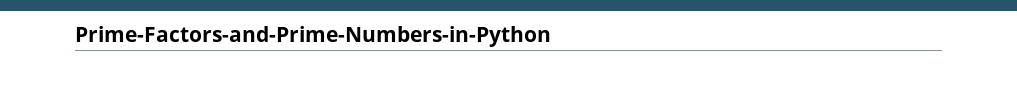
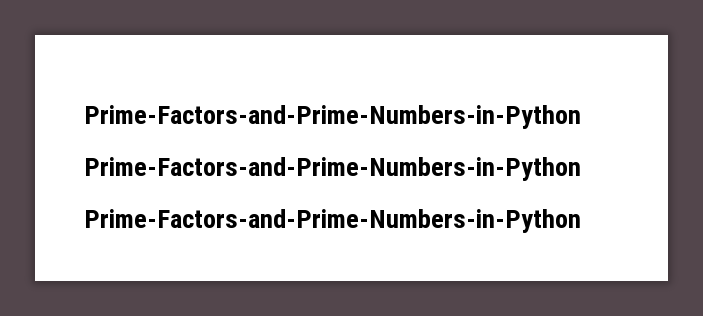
[75,26,551,47] Prime-Factors-and-Prime-Numbers-in-Python -> [84,105,581,129] [84,157,581,181] [84,209,581,233] Prime-Factors-and-Prime-Numbers-in-Python // Prime-Factors-and-Prime-Numbers-in-Python // Prime-Factors-and-Prime-Numbers-in-Python

